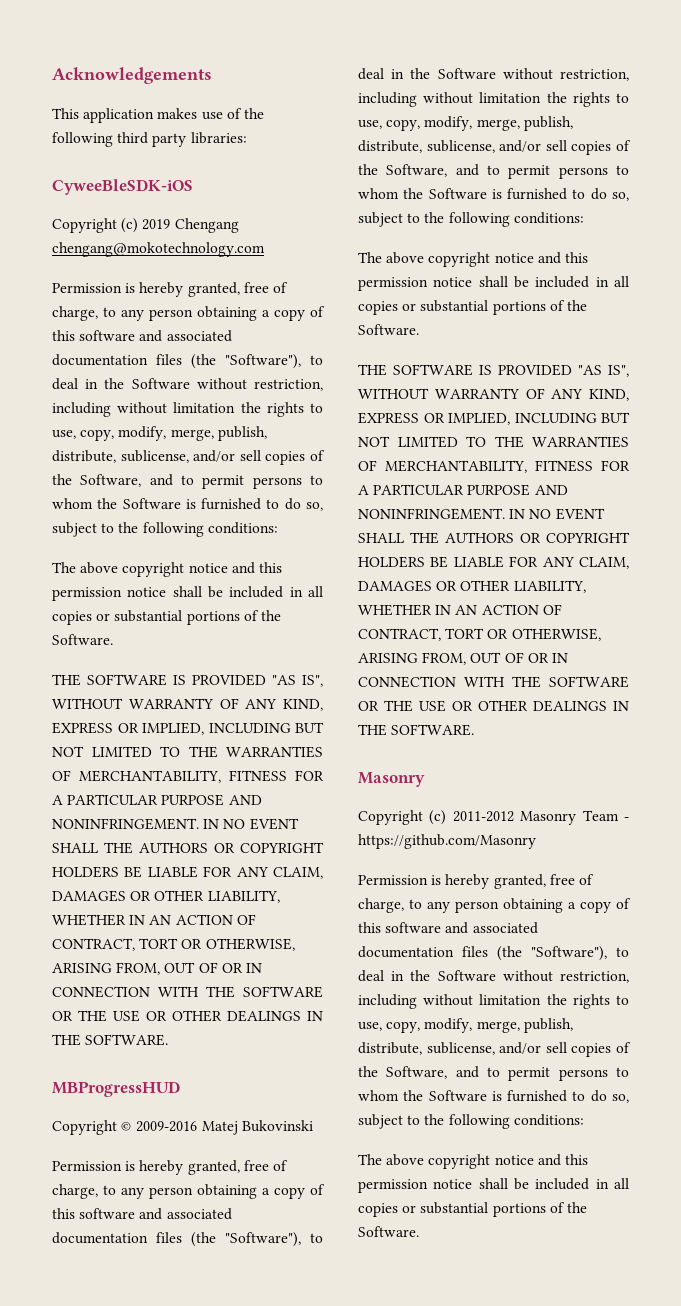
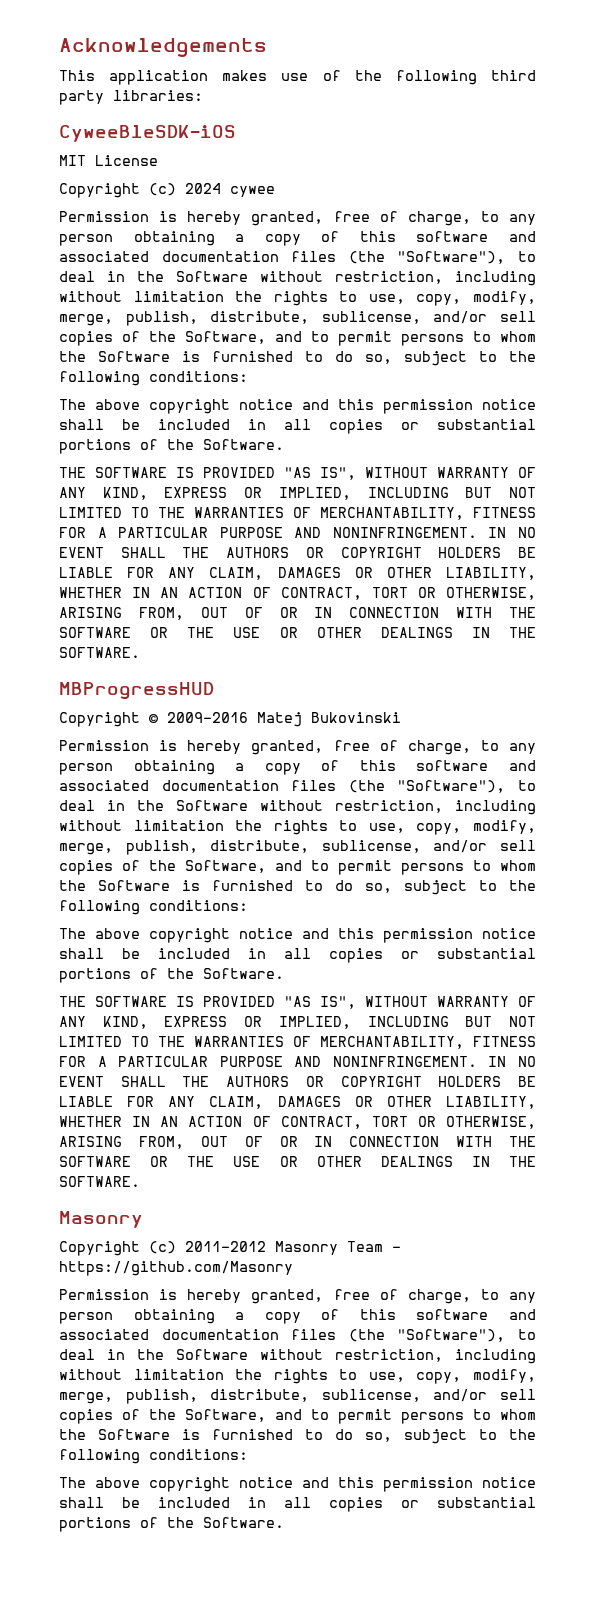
[52,218,239,233] [52,242,265,257] // Copyright (c) 2019 Chengang chengang@mokotechnology.com -> [59,155,158,166] [59,183,275,198] // MIT License // Copyright (c) 2024 cywee

